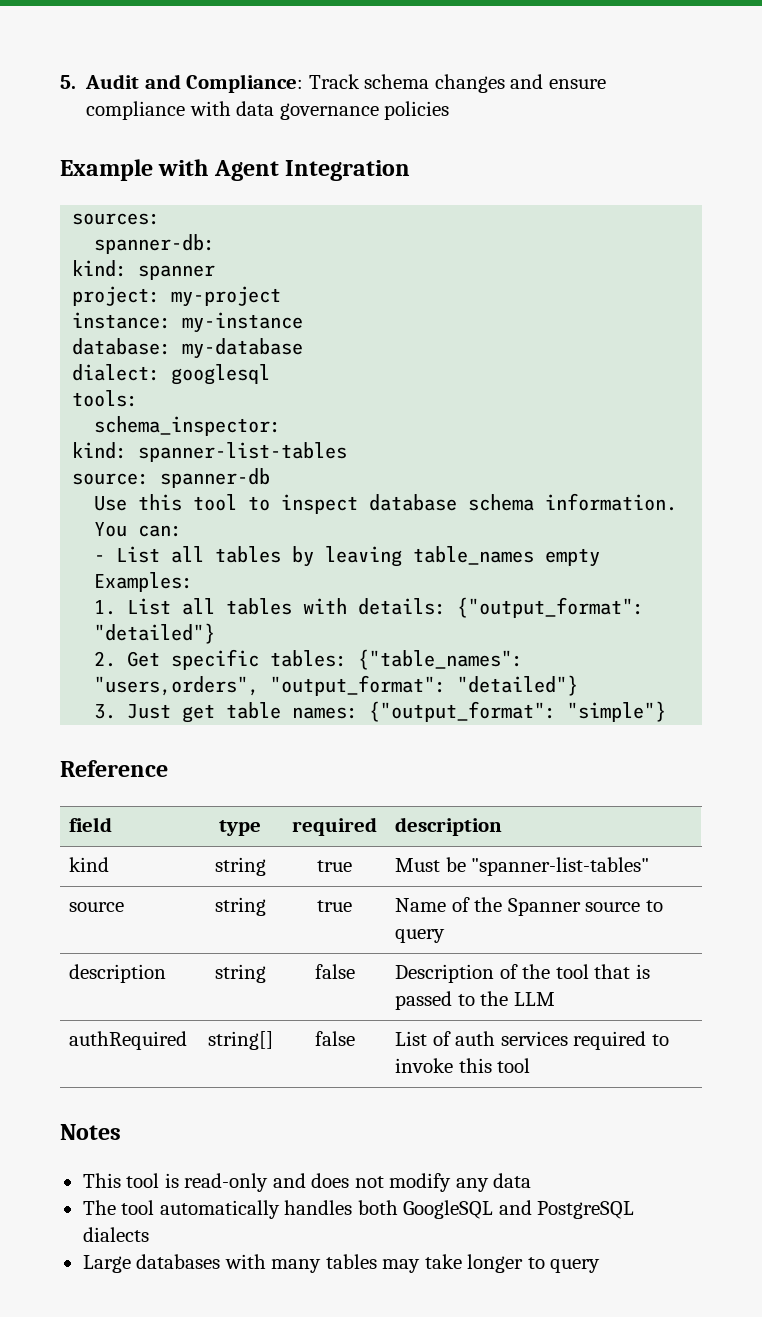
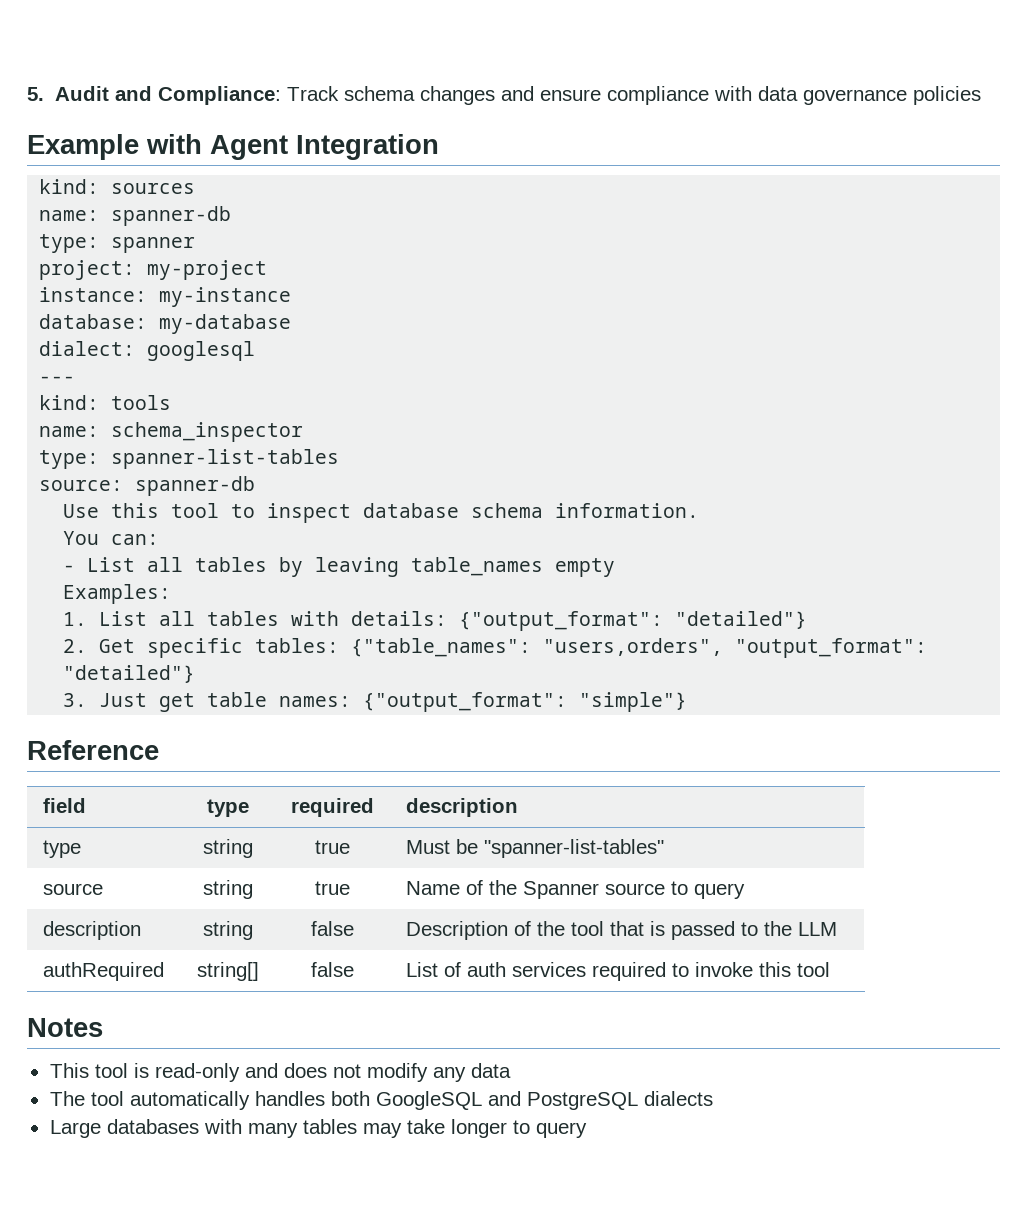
[72,213,161,225] [94,234,216,254] [72,260,128,277] sources: // spanner-db: // kind: -> [39,179,196,194] [39,206,232,226] [39,234,100,253] kind: sources // name: spanner-db // type:
[72,390,139,407] [94,416,282,436] [72,442,128,459] tools: // schema_inspector: // kind: -> [39,376,76,383] [39,395,172,410] [39,422,304,442] [39,450,100,469] --- // kind: tools // name: schema_inspector // type:
[69,857,110,872] kind -> [42,840,81,858] type

